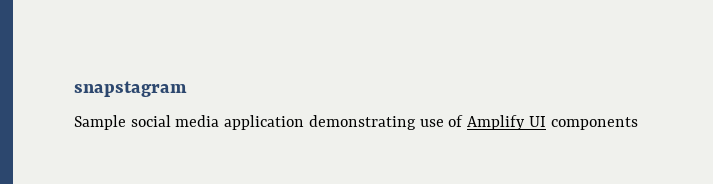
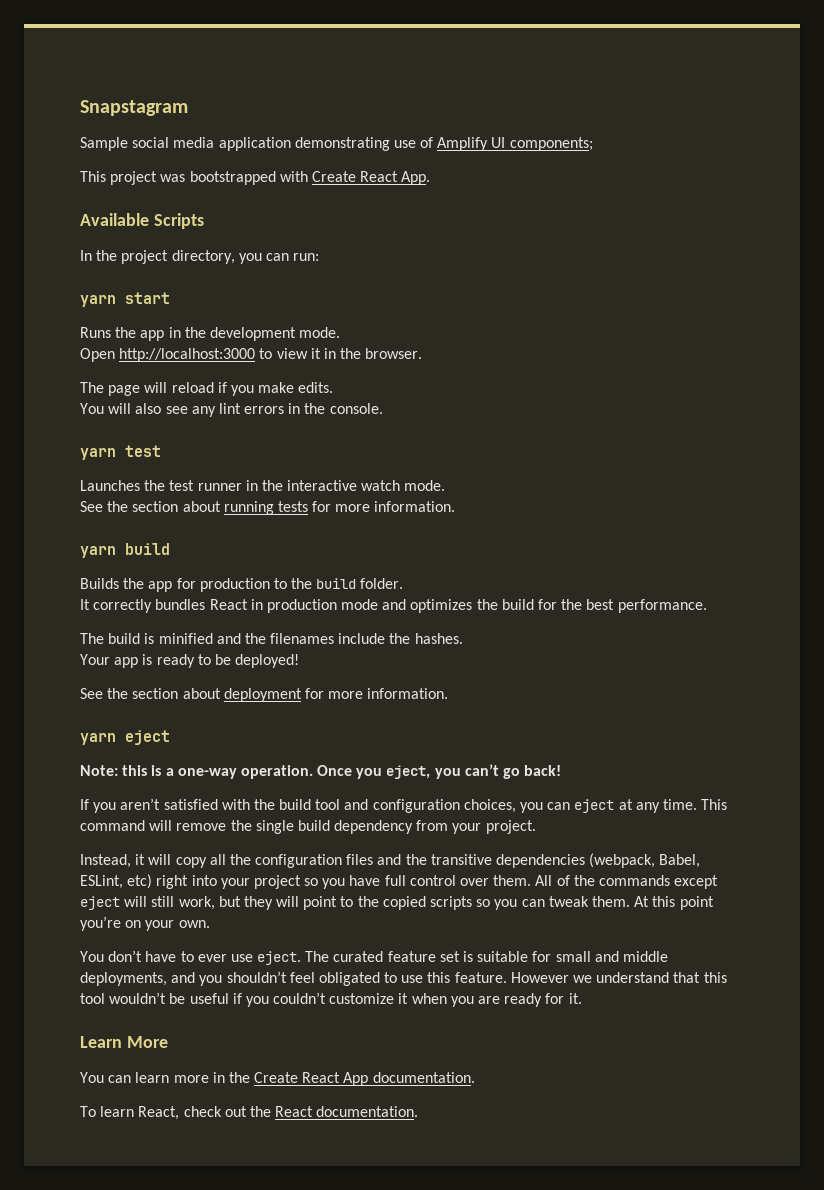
[74,81,187,97] snapstagram -> [80,100,188,116] Snapstagram
[550,117,638,130] components -> [509,137,593,151] [80,171,431,185] [80,213,204,229] [80,250,320,264] [80,292,170,307] [80,327,341,341] [80,348,423,362] [80,382,334,396] [80,403,383,417] [80,445,161,460] [80,480,446,491] [80,501,456,515] [80,543,170,558] [80,578,404,592] [80,599,707,613] [80,633,463,644] [80,654,300,668] [80,688,449,702] [80,730,170,745] [80,764,562,779] [80,798,728,813] [80,820,536,834] [80,853,701,868] [80,874,719,889] [80,896,714,910] [80,916,210,931] [80,950,668,965] [80,971,727,986] [80,992,582,1007] [80,1036,168,1048] [80,1072,475,1086] [80,1106,419,1120] components; // This project was bootstrapped with Create React App. // Available Scripts // In the project directory, you can run: // yarn start // Runs the app in the development mode. // Open http://localhost:3000 to view it in the browser. // The page will reload if you make edits. // You will also see any lint errors in the console. // yarn test // Launches the test runner in the interactive watch mode. // See the section about running tests for more information. // yarn build // Builds the app for production to the build folder. // It correctly bundles React in production mode and optimizes the build for the best performance. // The build is minified and the filenames include the hashes. // Your app is ready to be deployed! // See the section about deployment for more information. // yarn eject // Note: this is a one-way operation. Once you eject, you can’t go back! // If you aren’t satisfied with the build tool and configuration choices, you can eject at any time. This command will remove the single build dependency from your project. // Instead, it will copy all the configuration files and the transitive dependencies (webpack, Babel, ESLint, etc) right into your project so you have full control over them. All of the commands except eject will still work, but they will point to the copied scripts so you can tweak them. At this point you’re on your own. // You don’t have to ever use eject. The curated feature set is suitable for small and middle deployments, and you shouldn’t feel obligated to use this feature. However we understand that this tool wouldn’t be useful if you couldn’t customize it when you are ready for it. // Learn More // You can learn more in the Create React App documentation. // To learn React, check out the React documentation.

